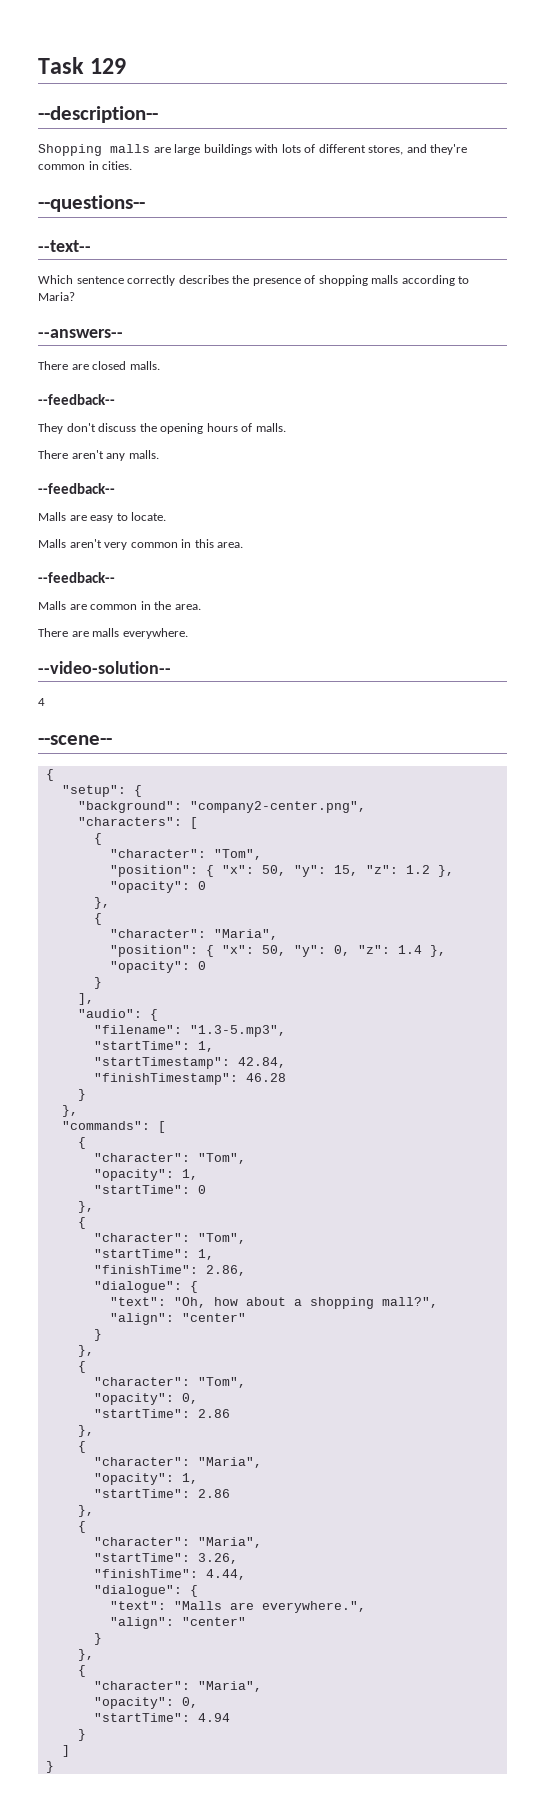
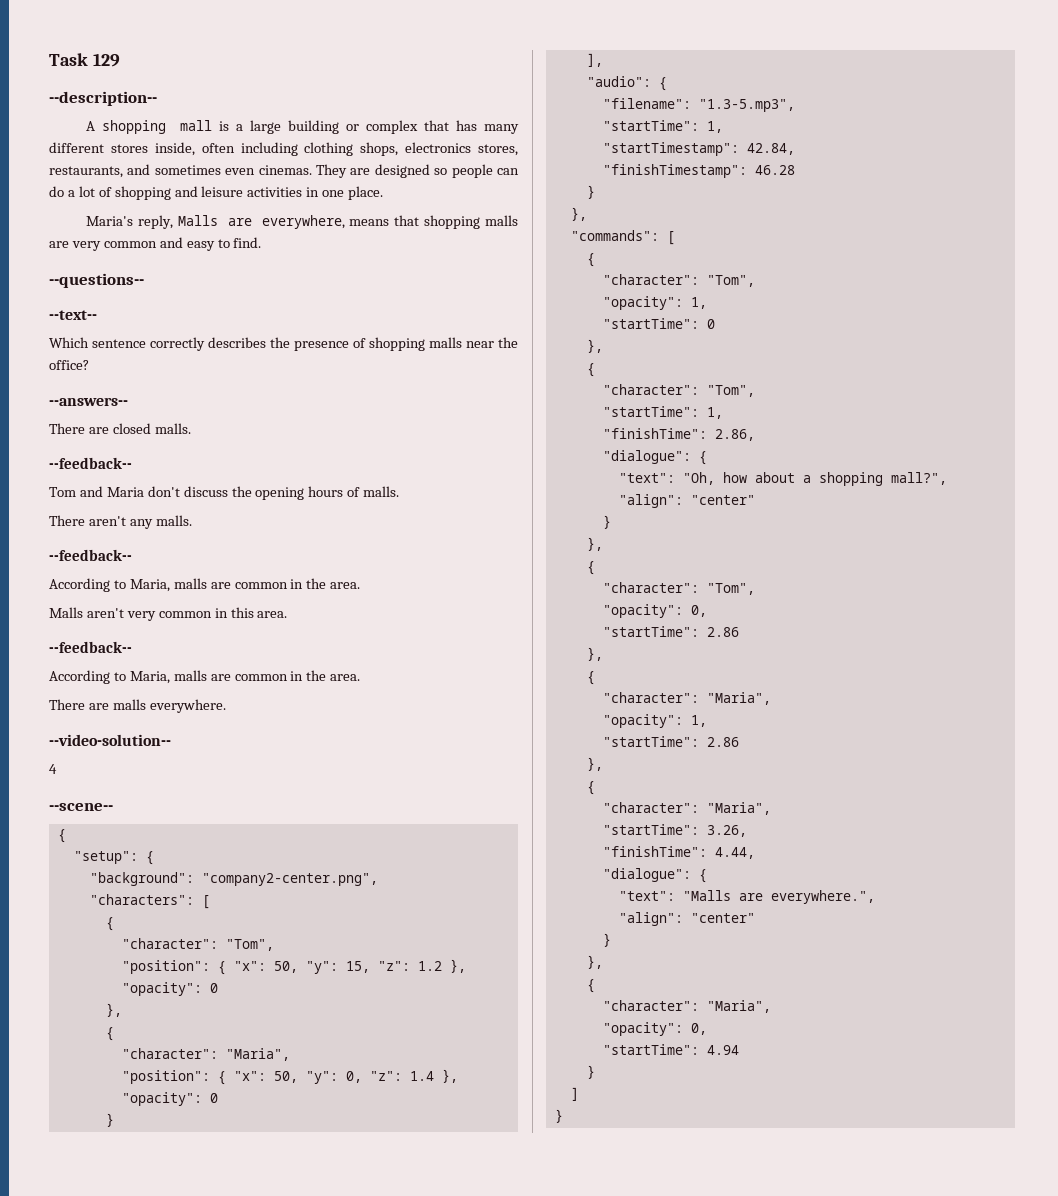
[38,144,468,156] [38,161,133,170] Shopping malls are large buildings with lots of different stores, and they're common in cities. -> [86,120,519,134] [49,142,518,156] [49,164,519,178] [49,186,384,200] [86,215,518,229] [49,237,262,251] A shopping mall is a large building or complex that has many different stores inside, often including clothing shops, electronics stores, restaurants, and sometimes even cinemas. They are designed so people can do a lot of shopping and leisure activities in one place. // Maria's reply, Malls are everywhere, means that shopping malls are very common and easy to find.
[401,275,470,286] [38,292,75,301] according to Maria? -> [466,337,518,348] [49,360,89,370] near the office?
[38,423,63,434] They -> [49,486,144,497] Tom and Maria
[38,512,167,523] Malls are easy to locate. -> [49,578,361,592] According to Maria, malls are common in the area.
[38,601,66,610] Malls -> [49,670,207,684] According to Maria, malls

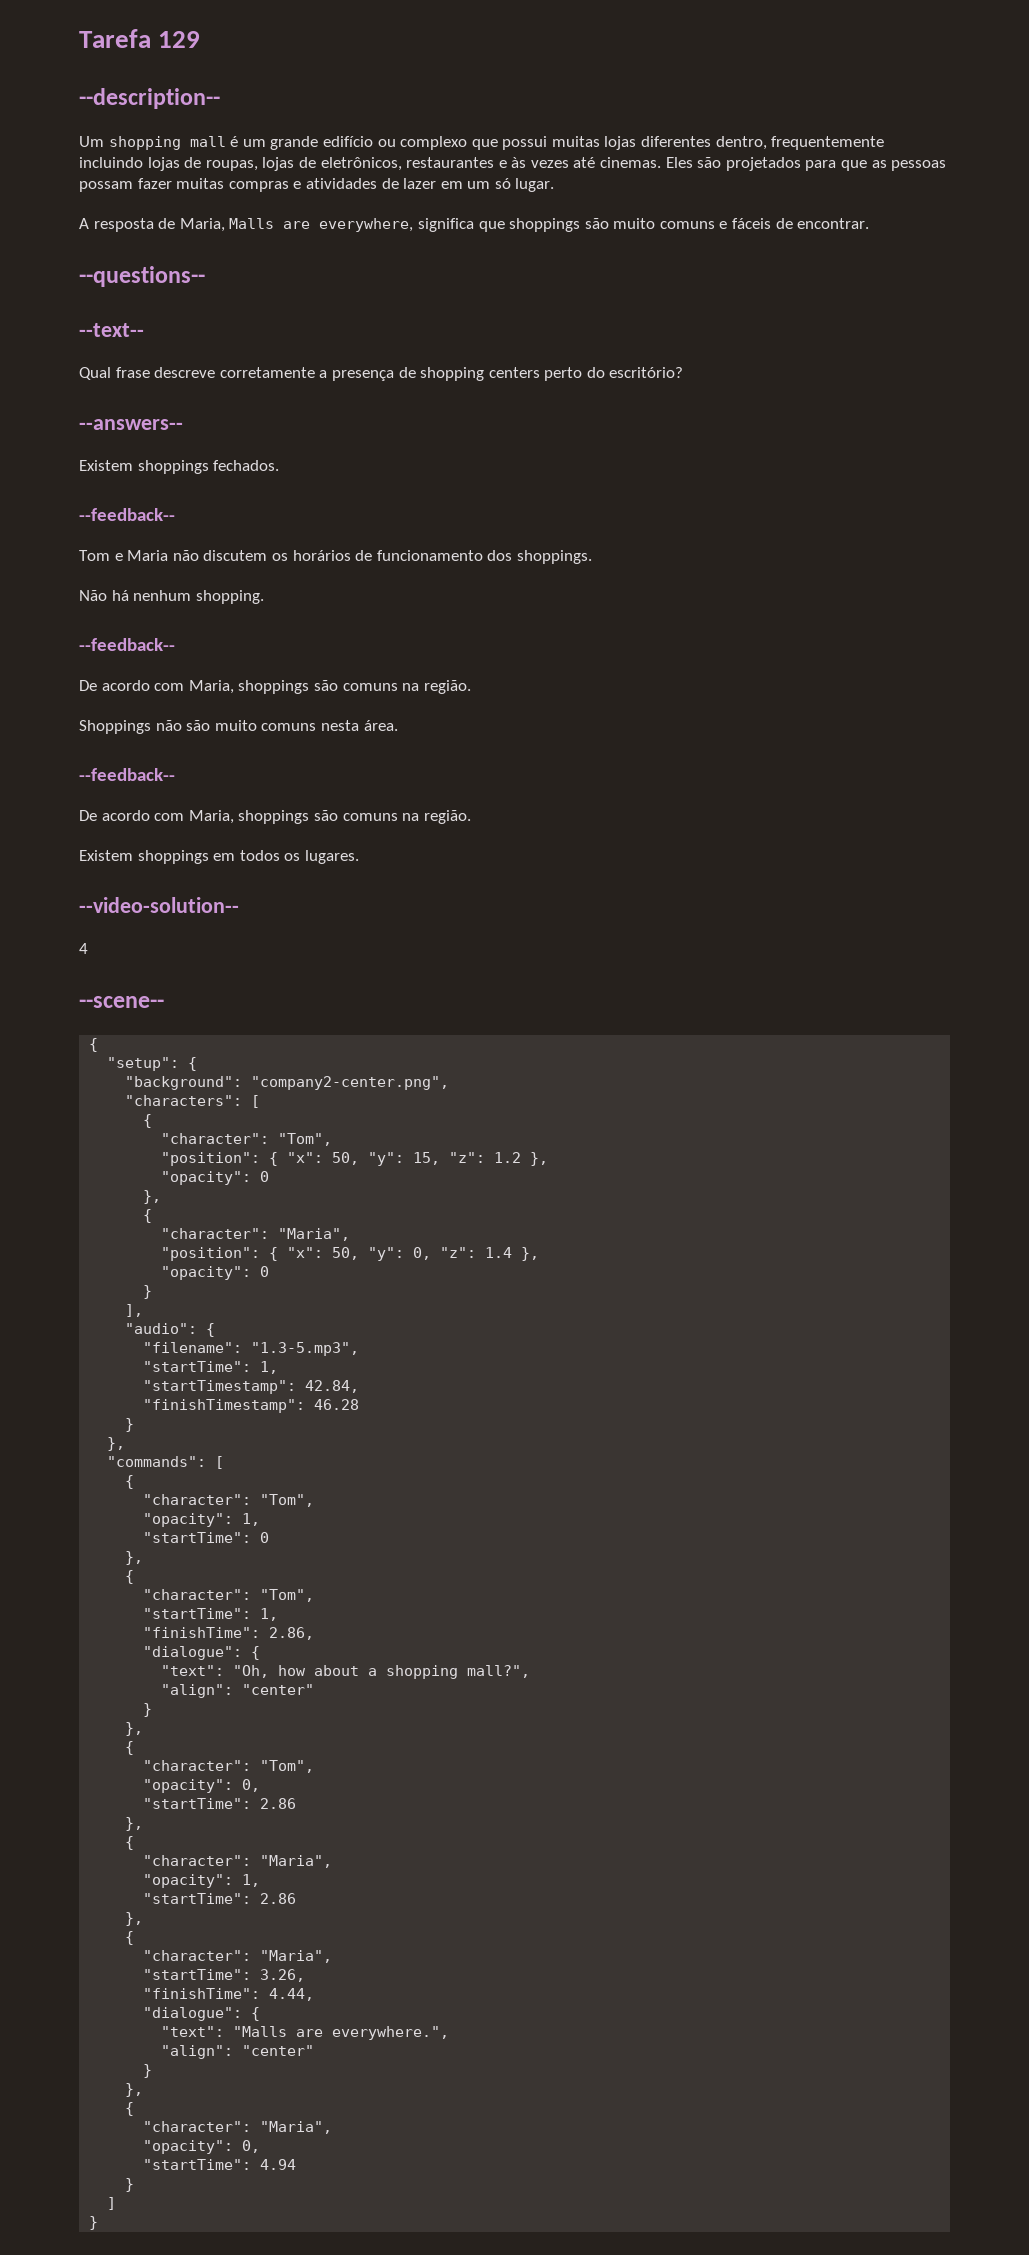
[49,53,88,66] Task -> [79,29,151,48] Tarefa
[86,121,96,131] A -> [79,136,104,147] Um
[219,120,519,134] [49,142,518,156] [49,164,519,178] [49,186,384,200] [86,215,518,229] [49,237,262,251] [49,273,144,288] [49,310,97,320] [49,337,518,351] [49,360,89,370] [49,397,128,406] [49,423,191,434] [49,457,132,469] [49,486,400,500] [49,515,192,529] [49,549,132,561] [49,578,361,592] [49,607,288,621] [49,641,132,653] [49,670,361,684] [49,699,226,713] is a large building or complex that has many different stores inside, often including clothing shops, electronics stores, restaurants, and sometimes even cinemas. They are designed so people can do a lot of shopping and leisure activities in one place. // Maria's reply, Malls are everywhere, means that shopping malls are very common and easy to find. // --questions-- // --text-- // Which sentence correctly describes the presence of shopping malls near the office? // --answers-- // There are closed malls. // --feedback-- // Tom and Maria don't discuss the opening hours of malls. // There aren't any malls. // --feedback-- // According to Maria, malls are common in the area. // Malls aren't very common in this area. // --feedback-- // According to Maria, malls are common in the area. // There are malls everywhere. -> [230,136,885,150] [79,157,947,171] [79,178,555,192] [79,218,870,232] [79,266,205,287] [79,323,144,337] [79,367,684,381] [79,419,183,430] [79,460,280,474] [79,508,175,521] [79,550,592,564] [79,590,264,604] [79,638,175,651] [79,680,471,694] [79,720,398,734] [79,768,175,781] [79,810,471,824] [79,850,359,864] é um grande edifício ou complexo que possui muitas lojas diferentes dentro, frequentemente incluindo lojas de roupas, lojas de eletrônicos, restaurantes e às vezes até cinemas. Eles são projetados para que as pessoas possam fazer muitas compras e atividades de lazer em um só lugar. // A resposta de Maria, Malls are everywhere, significa que shoppings são muito comuns e fáceis de encontrar. // --questions-- // --text-- // Qual frase descreve corretamente a presença de shopping centers perto do escritório? // --answers-- // Existem shoppings fechados. // --feedback-- // Tom e Maria não discutem os horários de funcionamento dos shoppings. // Não há nenhum shopping. // --feedback-- // De acordo com Maria, shoppings são comuns na região. // Shoppings não são muito comuns nesta área. // --feedback-- // De acordo com Maria, shoppings são comuns na região. // Existem shoppings em todos os lugares.

